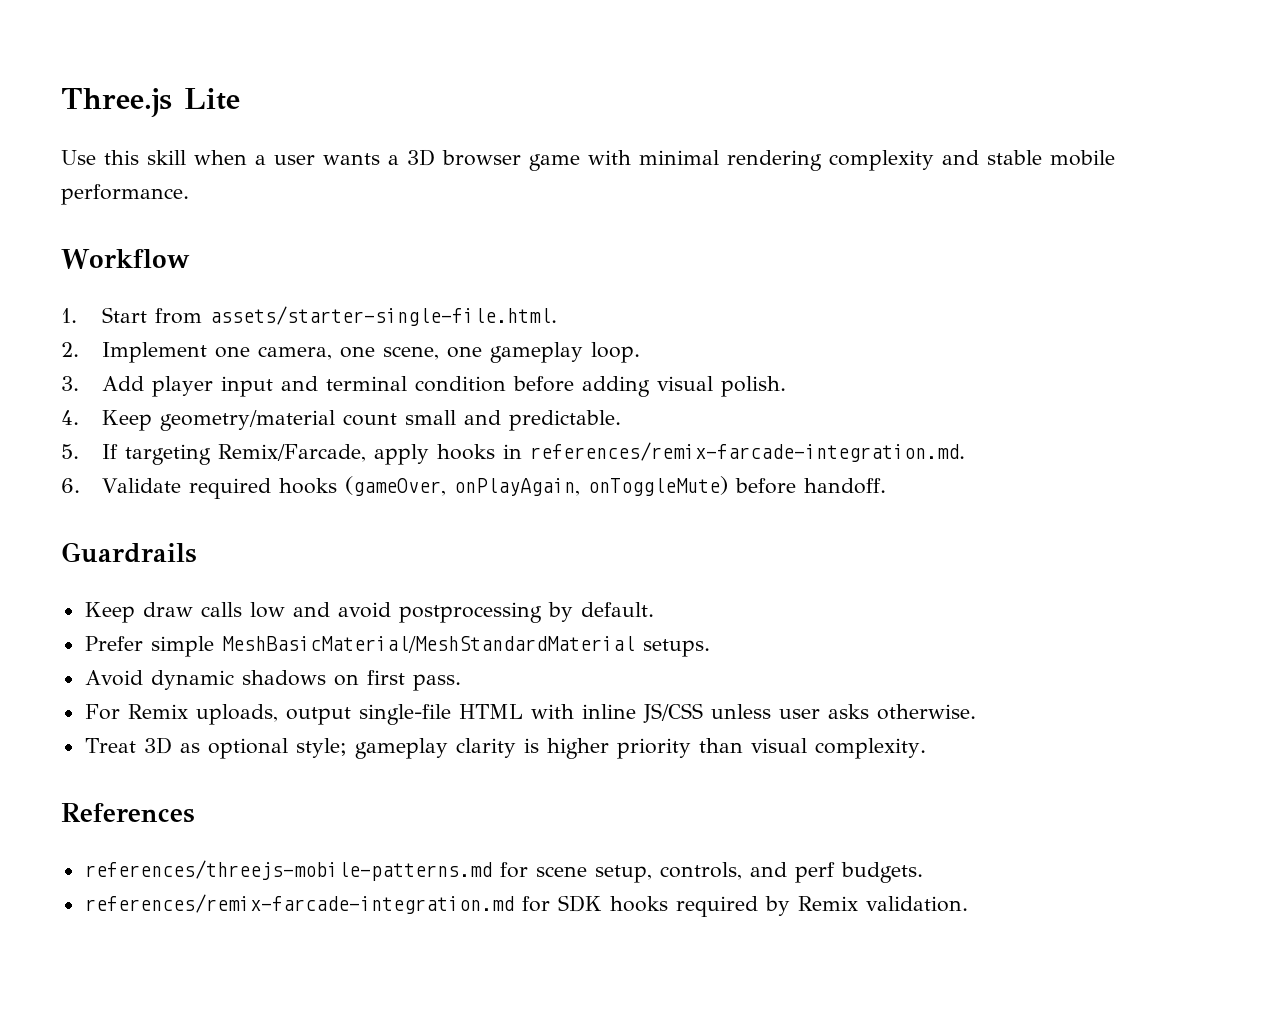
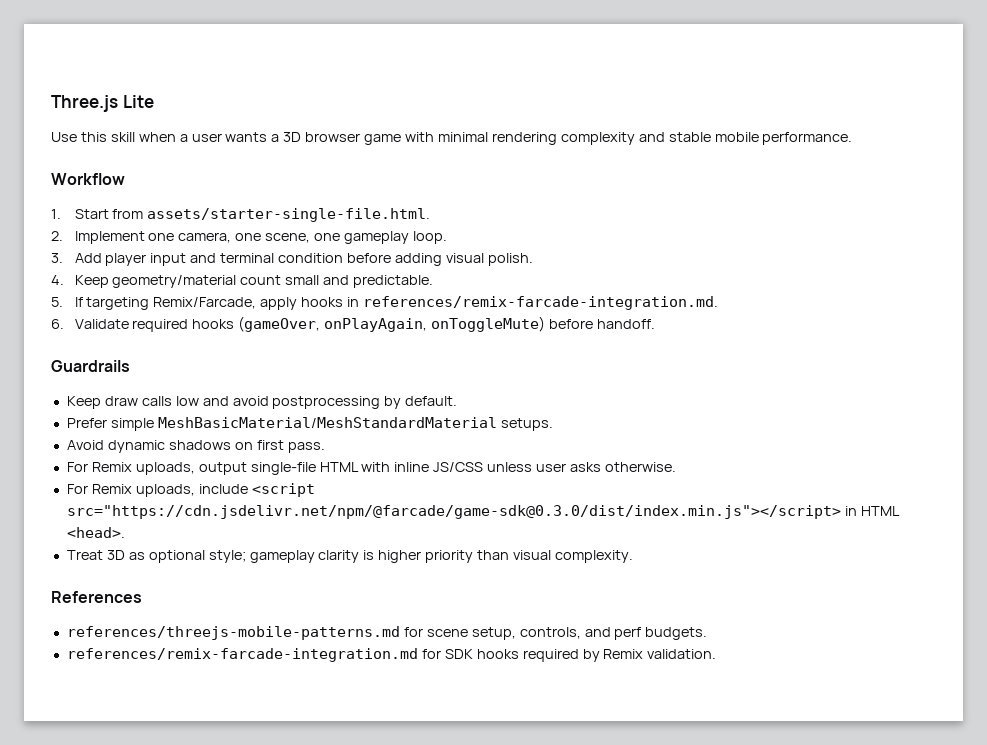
(976, 712) none -> [66,483,315,497] [66,505,900,519] [66,527,125,538] // For Remix uploads, include <script src="https://cdn.jsdelivr.net/npm/@farcade/game-sdk@0.3.0/dist/index.min.js"></script> in HTML <head>.

